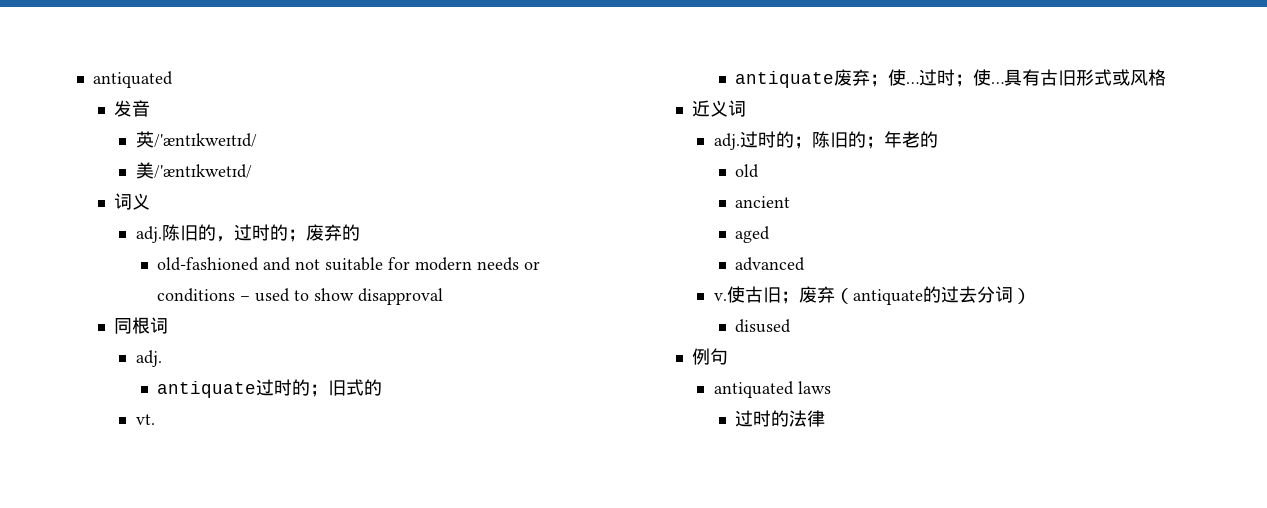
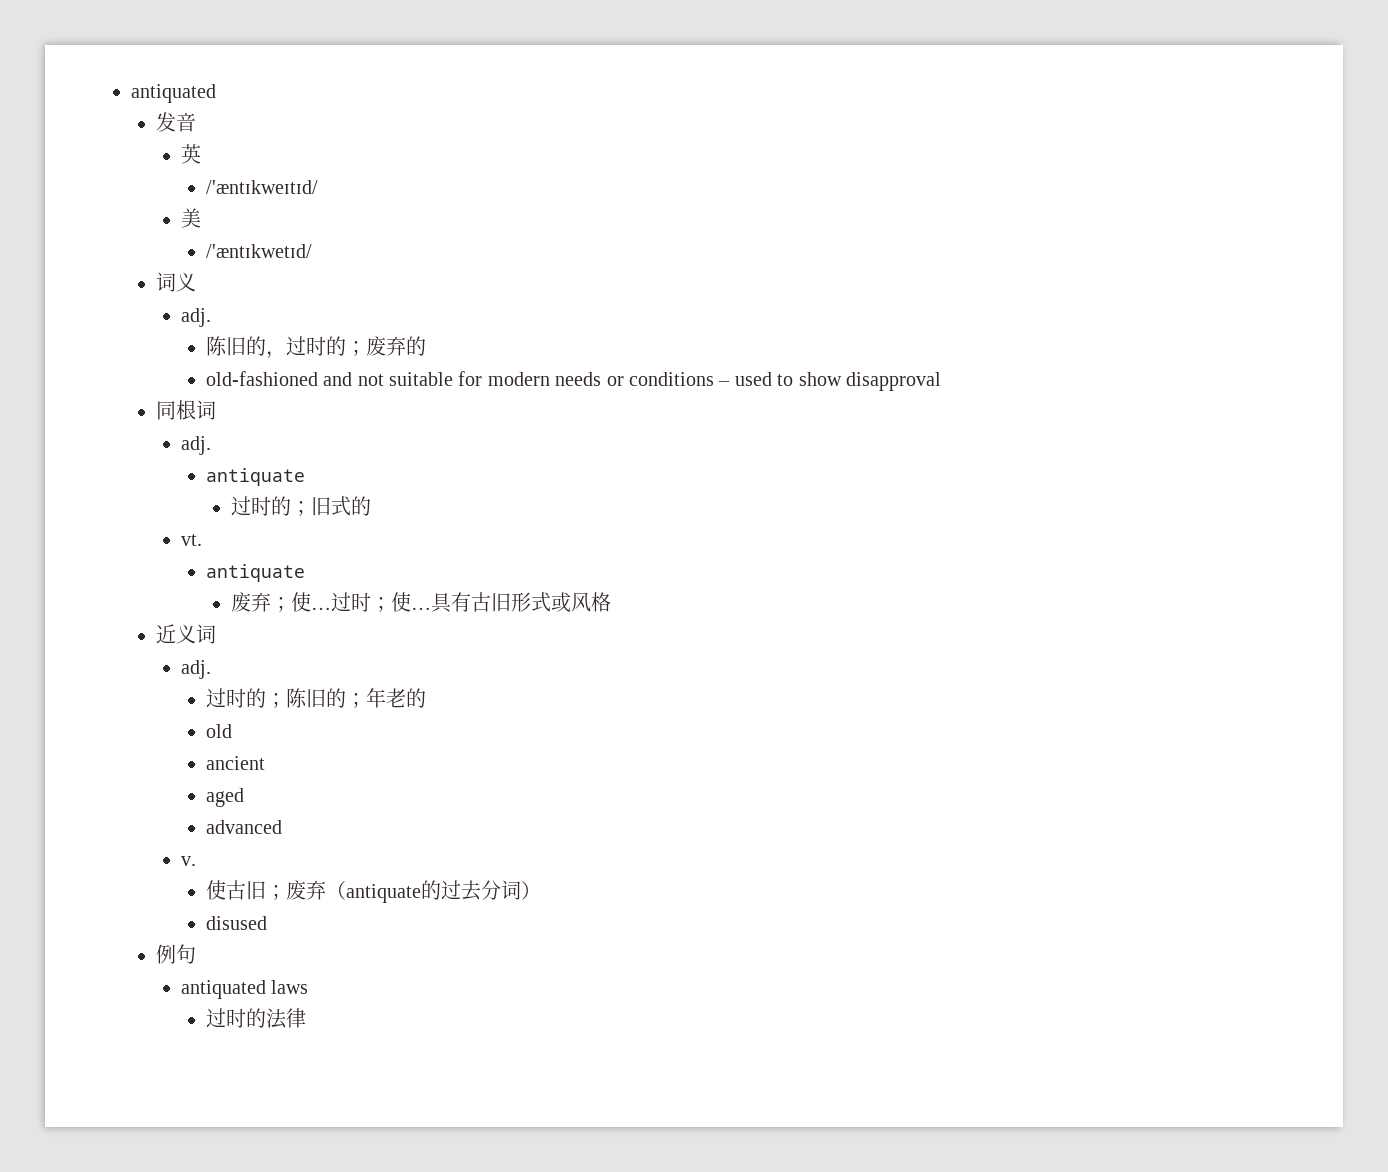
(154, 139) none -> (201, 154) //
(154, 170) none -> (201, 218) //
(162, 234) none -> (211, 317) //
(256, 389) none -> (305, 477) //
(834, 79) none -> (305, 573) //
(740, 141) none -> (211, 669) //
(727, 297) none -> (196, 861) //

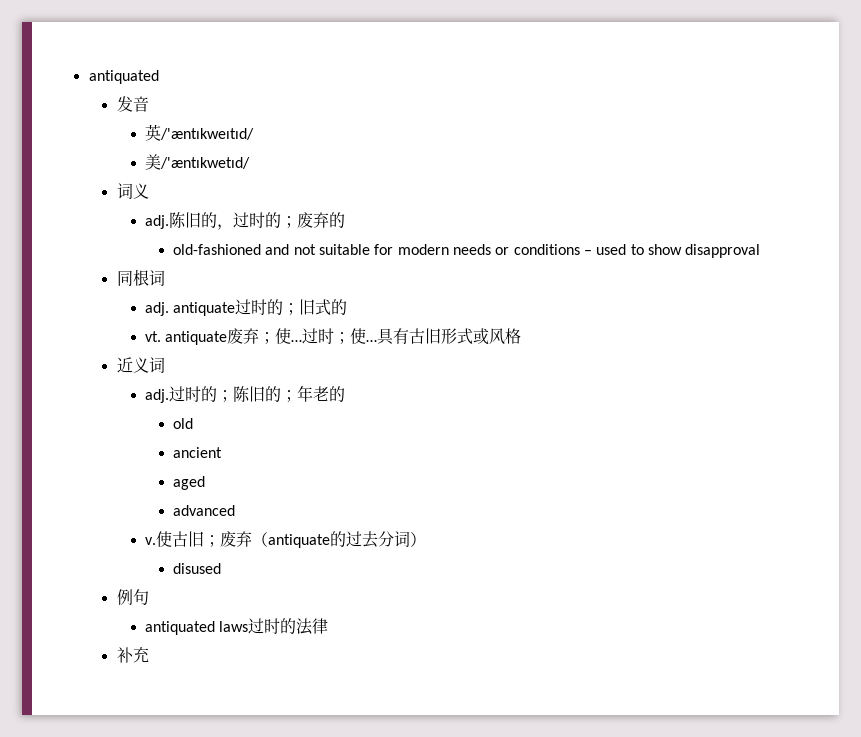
(201, 154) // -> (161, 132) none
(201, 218) // -> (161, 162) none
(211, 317) // -> (169, 222) none
[205,468,305,486] // antiquate // -> [173,302,236,316] antiquate
[205,564,305,582] // antiquate // -> [165,331,228,345] antiquate
(211, 669) // -> (169, 396) none
(196, 861) // -> (156, 541) none
(309, 987) // -> (249, 626) none
(306, 1018) none -> [116,647,149,663] // 补充

